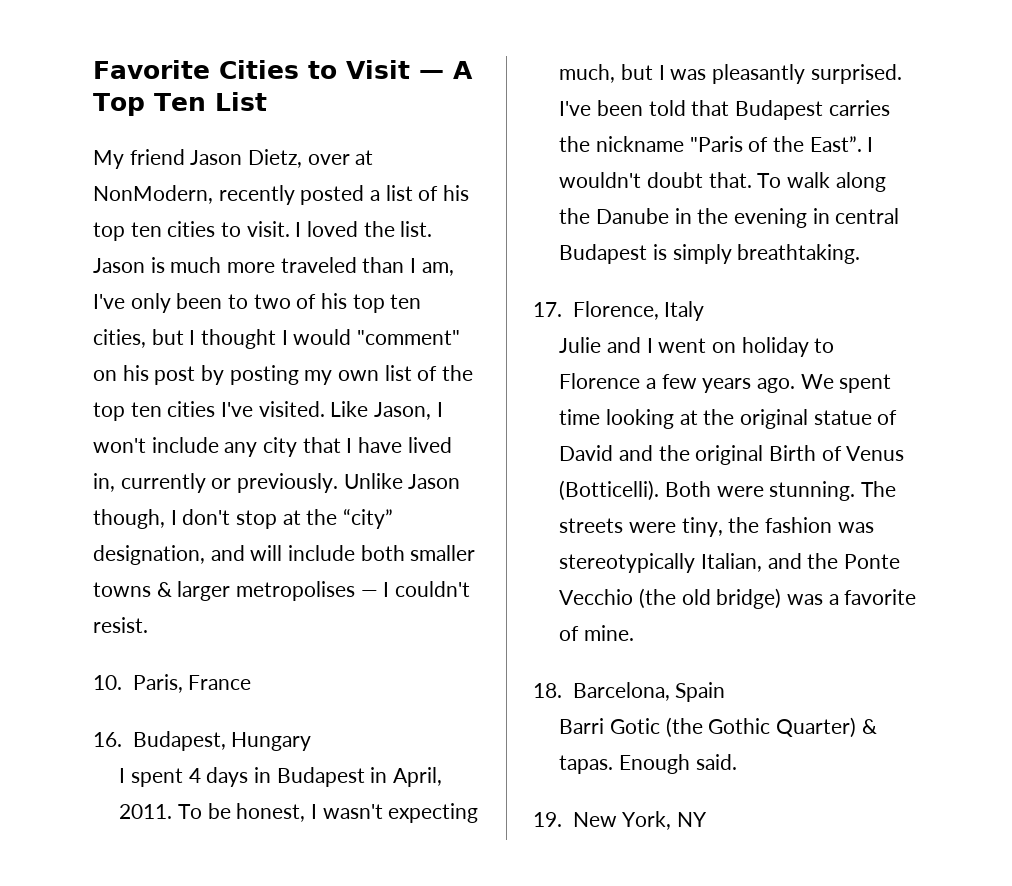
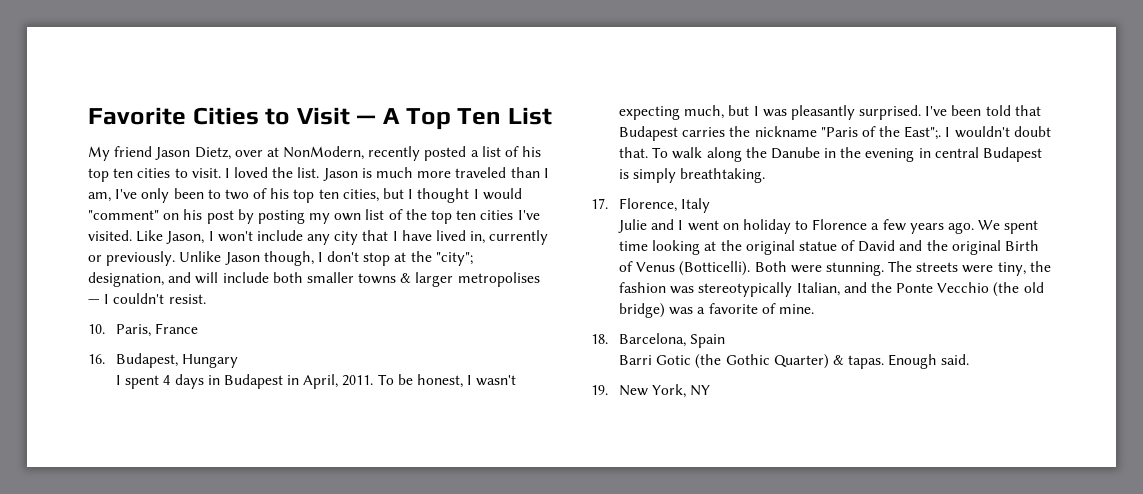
[343,508,394,529] “city” -> [435,252,473,266] "city";
[809,136,862,152] East”. -> [904,126,942,140] East";.

